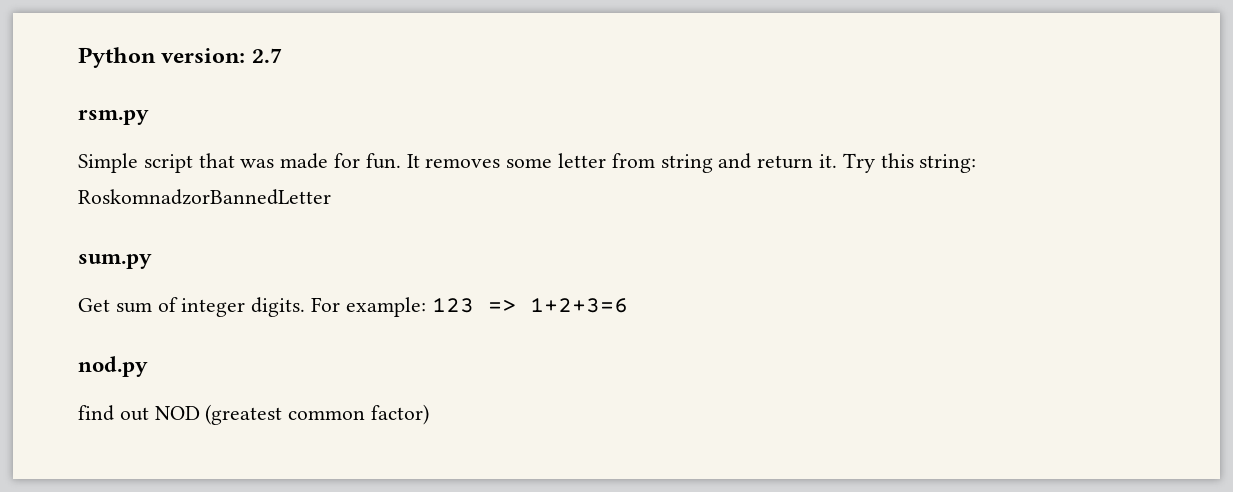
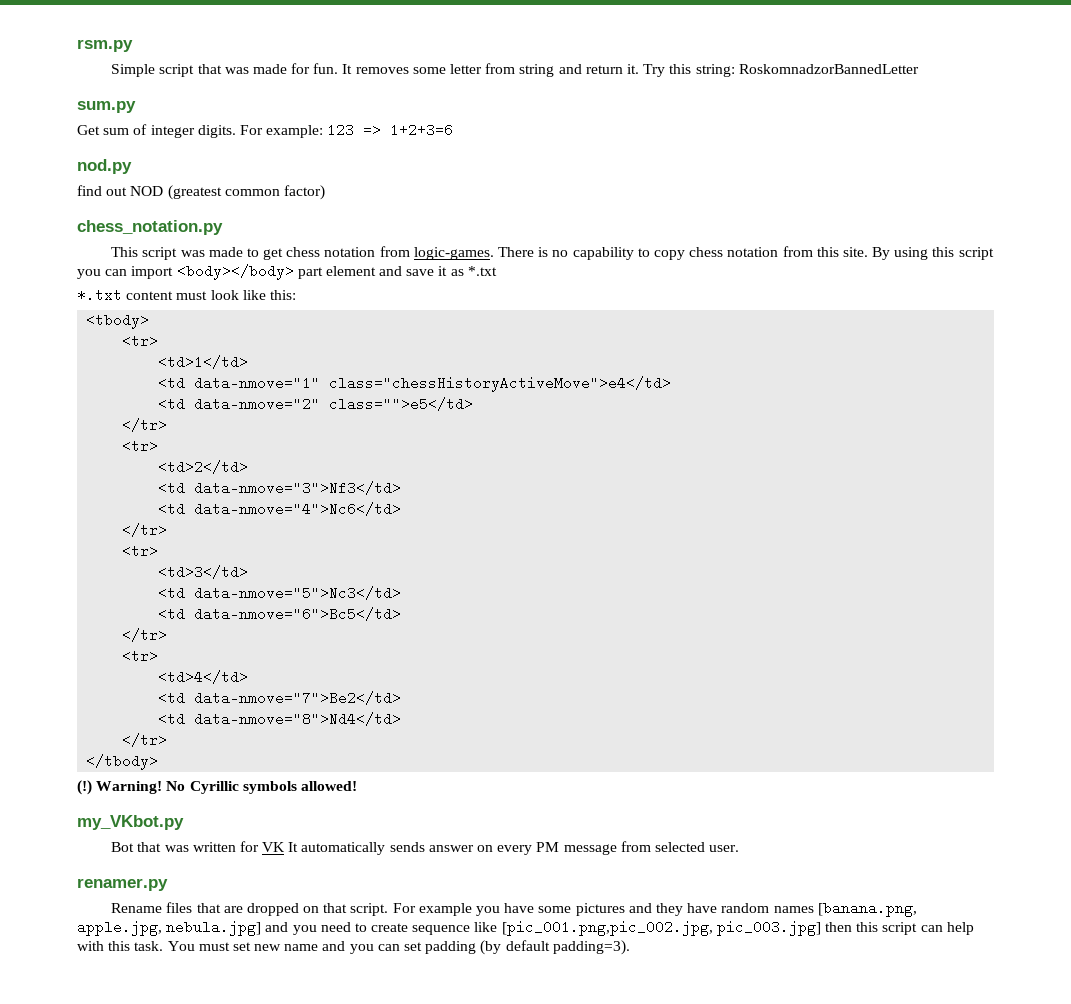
[78,47,282,68] Python version: 2.7 // -> (77, 45) none
(430, 414) none -> [77,220,223,235] [111,246,994,260] [77,264,497,280] [77,288,296,302] [86,313,150,329] [122,334,159,348] [158,355,249,369] [158,376,672,392] [158,397,474,411] [122,418,168,432] [122,439,159,453] [158,460,249,474] [158,481,402,495] [158,502,402,516] [122,523,168,537] [122,544,159,558] [158,565,249,579] [158,586,402,600] [158,607,402,621] [122,628,168,642] [122,649,159,663] [158,670,249,684] [158,691,402,705] [158,712,402,726] [122,733,168,747] [86,754,159,770] [77,780,357,795] [77,815,184,830] [111,841,740,855] [77,878,168,891] [111,901,917,917] [77,920,974,936] [77,940,630,955] // chess_notation.py // This script was made to get chess notation from logic-games. There is no capability to copy chess notation from this site. By using this script you can import <body></body> part element and save it as *.txt // *.txt content must look like this: // <tbody> // <tr> // <td>1</td> // <td data-nmove="1" class="chessHistoryActiveMove">e4</td> // <td data-nmove="2" class="">e5</td> // </tr> // <tr> // <td>2</td> // <td data-nmove="3">Nf3</td> // <td data-nmove="4">Nc6</td> // </tr> // <tr> // <td>3</td> // <td data-nmove="5">Nc3</td> // <td data-nmove="6">Bc5</td> // </tr> // <tr> // <td>4</td> // <td data-nmove="7">Be2</td> // <td data-nmove="8">Nd4</td> // </tr> // </tbody> // (!) Warning! No Cyrillic symbols allowed! // my_VKbot.py // Bot that was written for VK It automatically sends answer on every PM message from selected user. // renamer.py // Rename files that are dropped on that script. For example you have some pictures and they have random names [banana.png, apple.jpg, nebula.jpg] and you need to create sequence like [pic_001.png,pic_002.jpg, pic_003.jpg] then this script can help with this task. You must set new name and you can set padding (by default padding=3).

